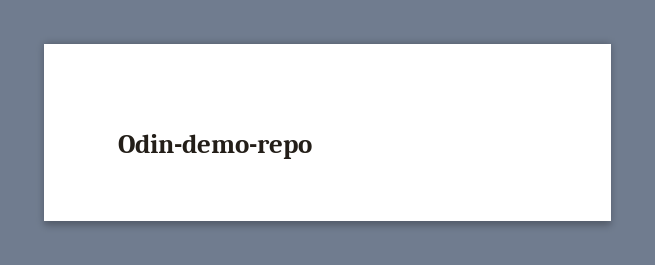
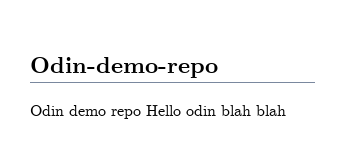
(312, 146) none -> [30,105,286,119] // Odin demo repo Hello odin blah blah

